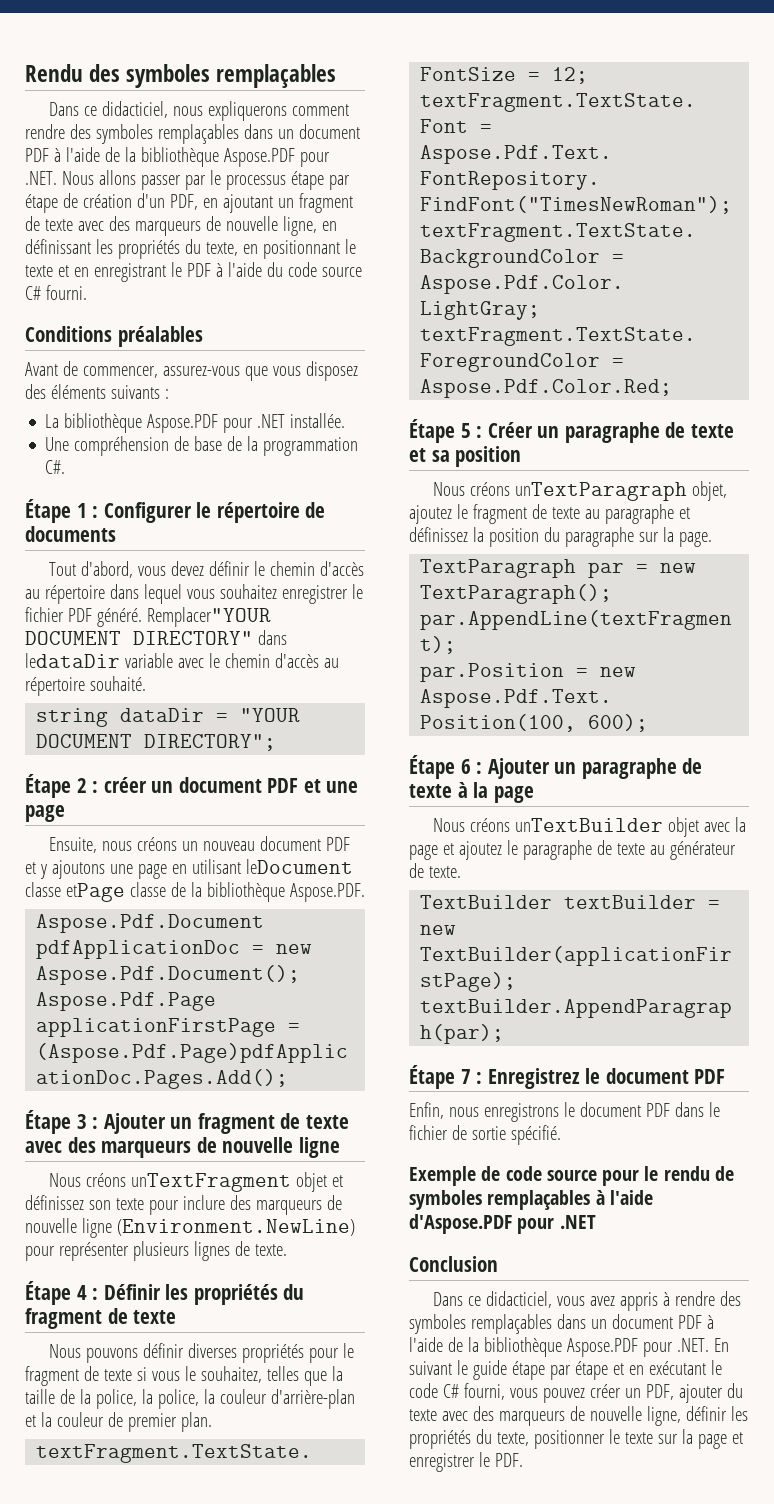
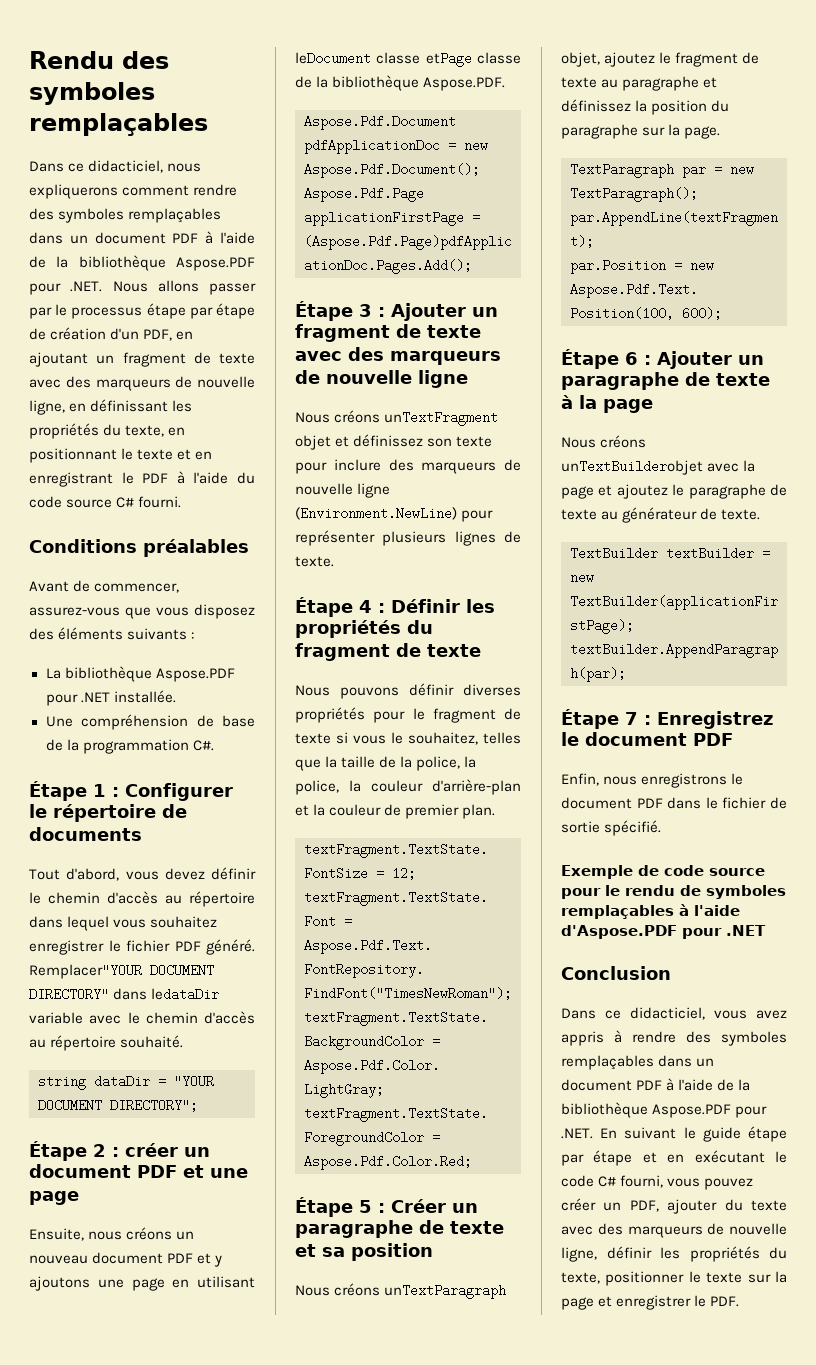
[515,817,700,837] unTextBuilder objet -> [561,460,703,475] unTextBuilderobjet

